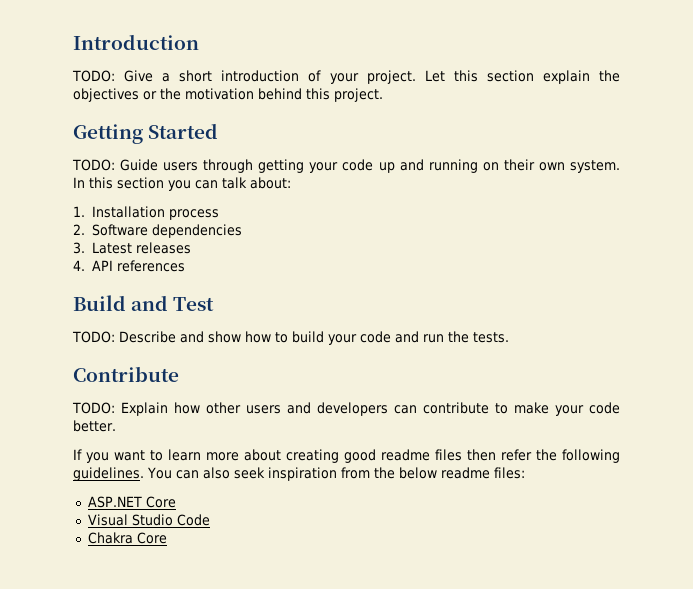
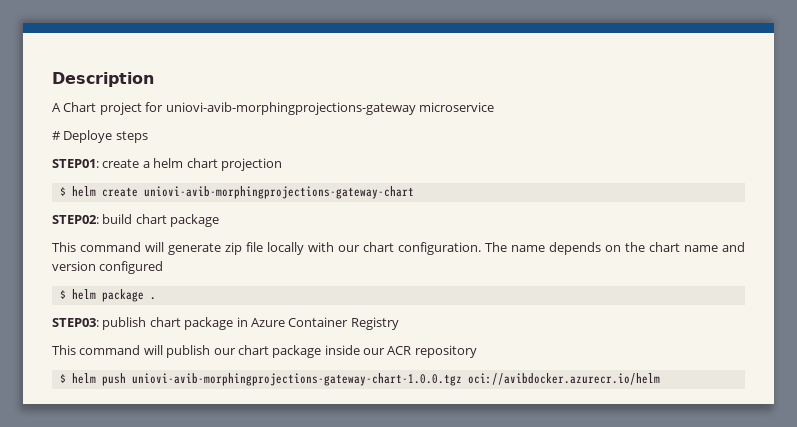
[73,34,199,50] [72,70,620,84] [73,88,383,102] [73,123,219,144] [72,159,621,173] [73,177,291,191] [73,206,220,220] [73,224,243,238] [73,242,192,254] [73,260,186,272] [73,295,215,311] [72,331,509,345] [73,366,179,382] [72,402,620,416] [73,420,116,432] [73,449,620,463] [73,467,525,481] [87,496,176,508] [87,514,210,526] [87,532,167,544] Introduction // TODO: Give a short introduction of your project. Let this section explain the objectives or the motivation behind this project. // Getting Started // TODO: Guide users through getting your code up and running on their own system. In this section you can talk about: // 1. Installation process // 2. Software dependencies // 3. Latest releases // 4. API references // Build and Test // TODO: Describe and show how to build your code and run the tests. // Contribute // TODO: Explain how other users and developers can contribute to make your code better. // If you want to learn more about creating good readme files then refer the following guidelines. You can also seek inspiration from the below readme files: // ASP.NET Core // Visual Studio Code // Chakra Core -> [52,72,154,87] [52,102,494,115] [52,130,148,143] [52,158,282,171] [59,186,414,199] [52,214,220,227] [52,242,745,255] [52,261,164,274] [59,289,156,302] [52,317,399,330] [52,345,477,358] [59,373,660,386] Description // A Chart project for uniovi-avib-morphingprojections-gateway microservice // # Deploye steps // STEP01: create a helm chart projection // $ helm create uniovi-avib-morphingprojections-gateway-chart // STEP02: build chart package // This command will generate zip file locally with our chart configuration. The name depends on the chart name and version configured // $ helm package . // STEP03: publish chart package in Azure Container Registry // This command will publish our chart package inside our ACR repository // $ helm push uniovi-avib-morphingprojections-gateway-chart-1.0.0.tgz oci://avibdocker.azurecr.io/helm

